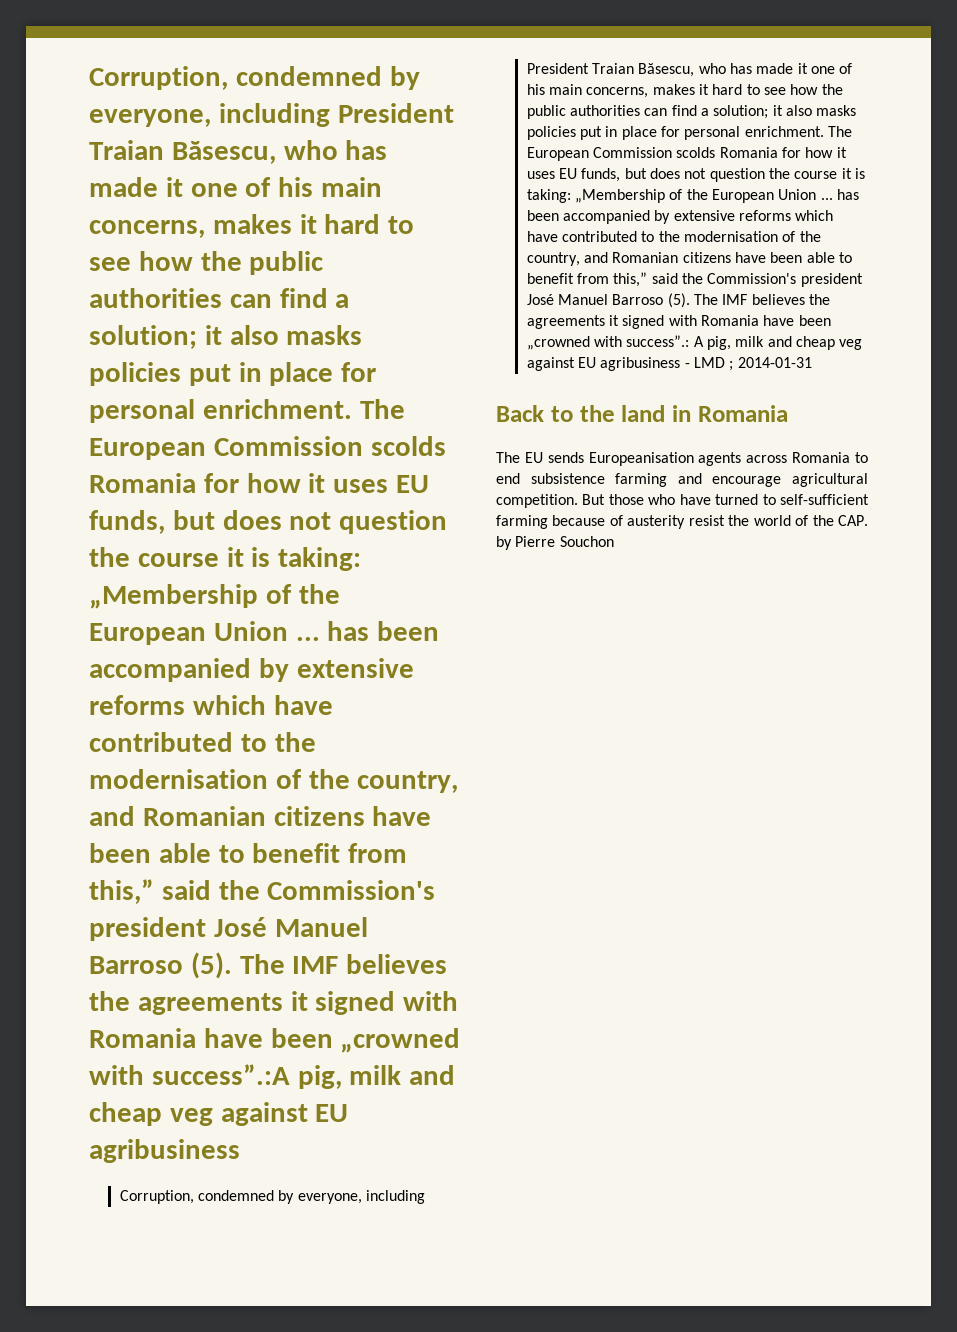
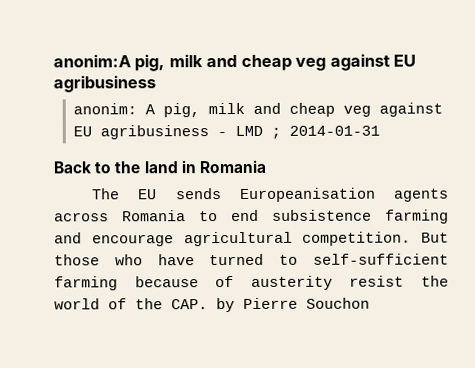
[89,66,420,90] [89,103,454,127] [89,140,388,164] [89,177,383,197] [89,214,415,238] [89,251,324,275] [89,288,350,308] [89,325,363,349] [89,362,377,386] [89,399,405,423] [89,436,446,460] [89,473,430,493] [89,510,448,534] [89,547,362,571] [89,584,340,609] [89,621,440,645] [89,658,414,682] [89,695,333,715] [89,732,316,752] [89,769,459,793] [89,806,432,826] [89,843,408,863] [89,879,436,904] [89,917,368,941] [89,952,448,979] [89,991,459,1015] [89,1028,461,1053] [89,1064,290,1085] Corruption, condemned by everyone, including President Traian Băsescu, who has made it one of his main concerns, makes it hard to see how the public authorities can find a solution; it also masks policies put in place for personal enrichment. The European Commission scolds Romania for how it uses EU funds, but does not question the course it is taking: „Membership of the European Union ... has been accompanied by extensive reforms which have contributed to the modernisation of the country, and Romanian citizens have been able to benefit from this,” said the Commission's president José Manuel Barroso (5). The IMF believes the agreements it signed with Romania have been „crowned with success”.:A -> [53,54,131,68] anonim:A
[119,1190,425,1204] [526,63,853,77] [526,84,843,98] [526,105,857,119] [526,126,852,140] [526,147,847,161] [526,168,865,182] [526,189,859,203] [526,210,834,224] [526,231,821,242] [526,252,852,266] [526,272,863,287] [526,293,830,308] [526,315,831,329] [526,335,690,350] Corruption, condemned by everyone, including President Traian Băsescu, who has made it one of his main concerns, makes it hard to see how the public authorities can find a solution; it also masks policies put in place for personal enrichment. The European Commission scolds Romania for how it uses EU funds, but does not question the course it is taking: „Membership of the European Union ... has been accompanied by extensive reforms which have contributed to the modernisation of the country, and Romanian citizens have been able to benefit from this,” said the Commission's president José Manuel Barroso (5). The IMF believes the agreements it signed with Romania have been „crowned with success”.: -> [72,103,137,115] anonim:

